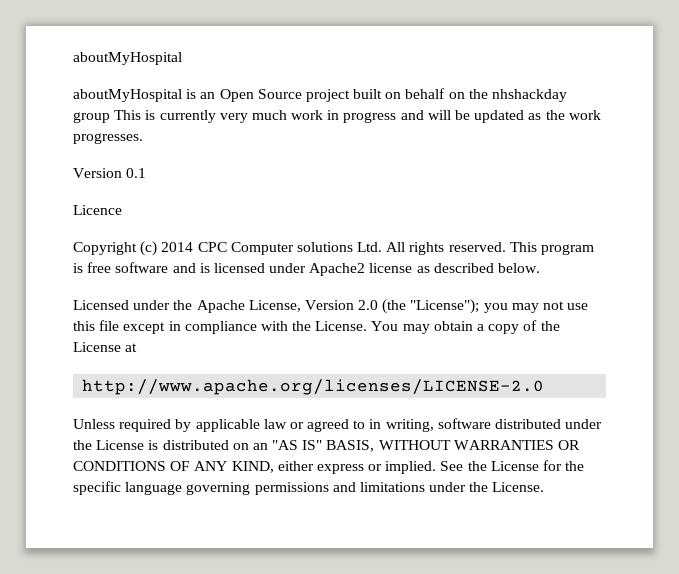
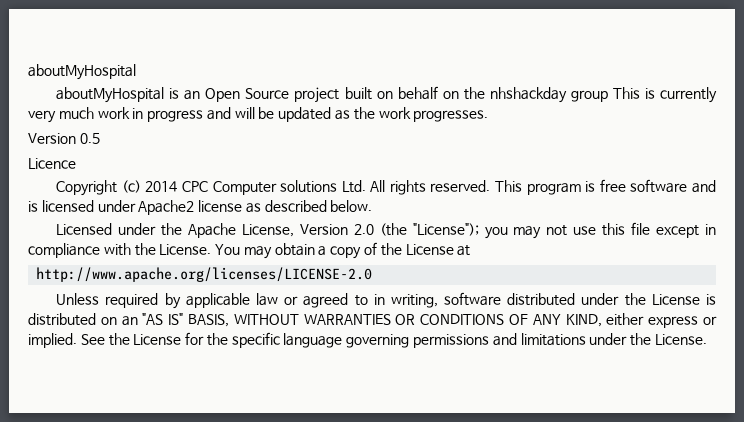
[126,168,147,178] 0.1 -> [79,133,100,144] 0.5

